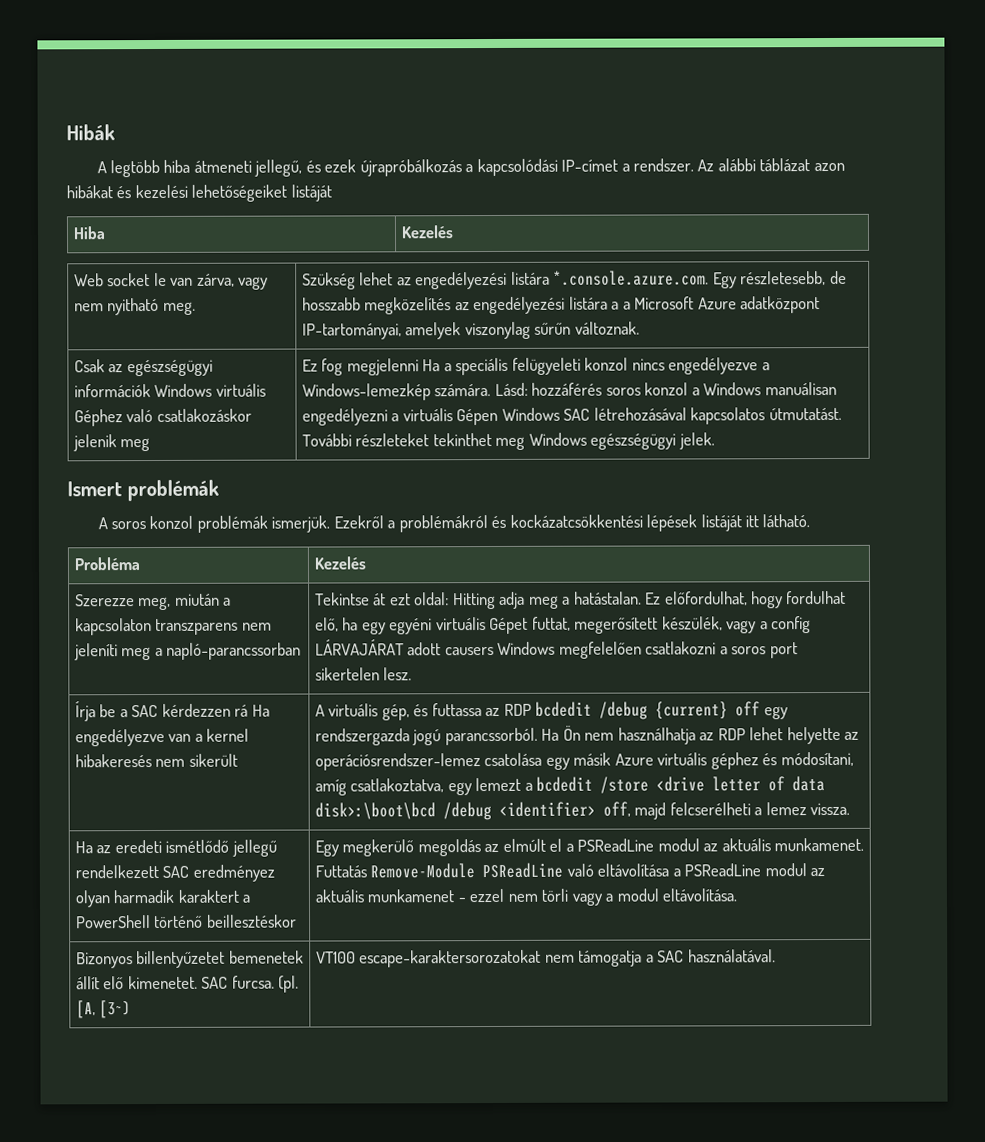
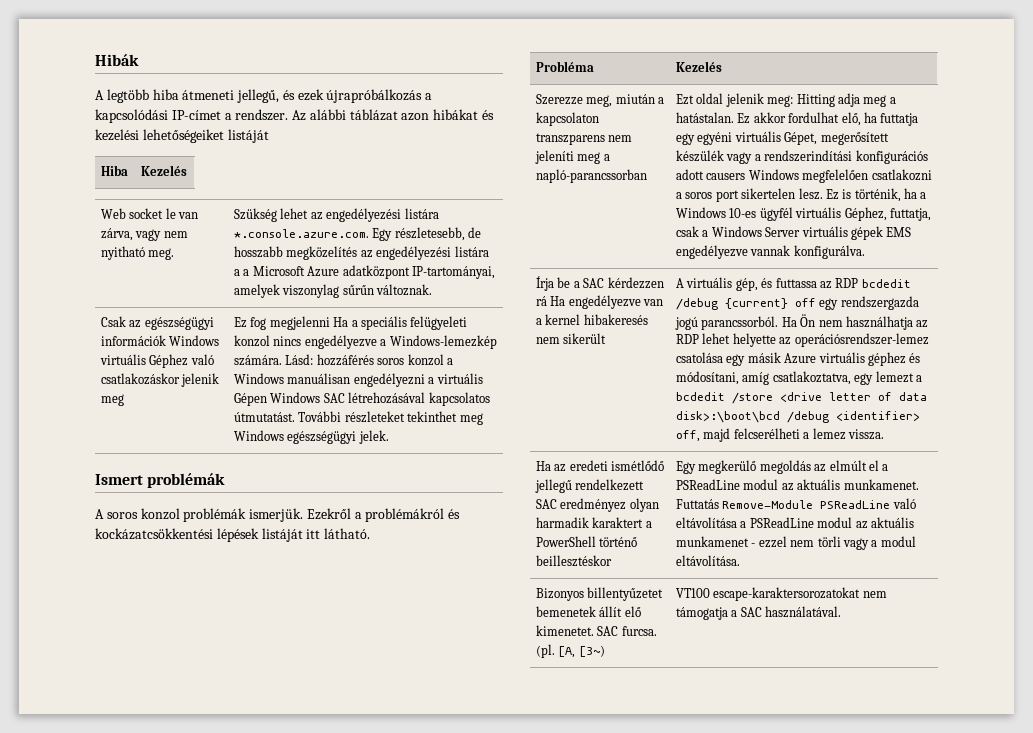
[314,592,450,606] Tekintse át ezt oldal: -> [676,93,794,107] Ezt oldal jelenik meg:
[664,591,783,609] előfordulhat, hogy -> [753,112,786,123] akkor
(359, 624) none -> [880,113,919,126] futtatja
[489,616,811,635] [314,639,404,656] Gépet futtat, megerősített készülék, vagy a config LÁRVAJÁRAT -> [784,132,889,145] [676,150,928,164] Gépet, megerősített készülék vagy a rendszerindítási konfigurációs
(413, 674) none -> [825,188,927,202] [676,207,931,221] [676,226,912,240] [676,245,865,259] Ez is történik, ha a Windows 10-es ügyfél virtuális Géphez, futtatja, csak a Windows Server virtuális gépek EMS engedélyezve vannak konfigurálva.

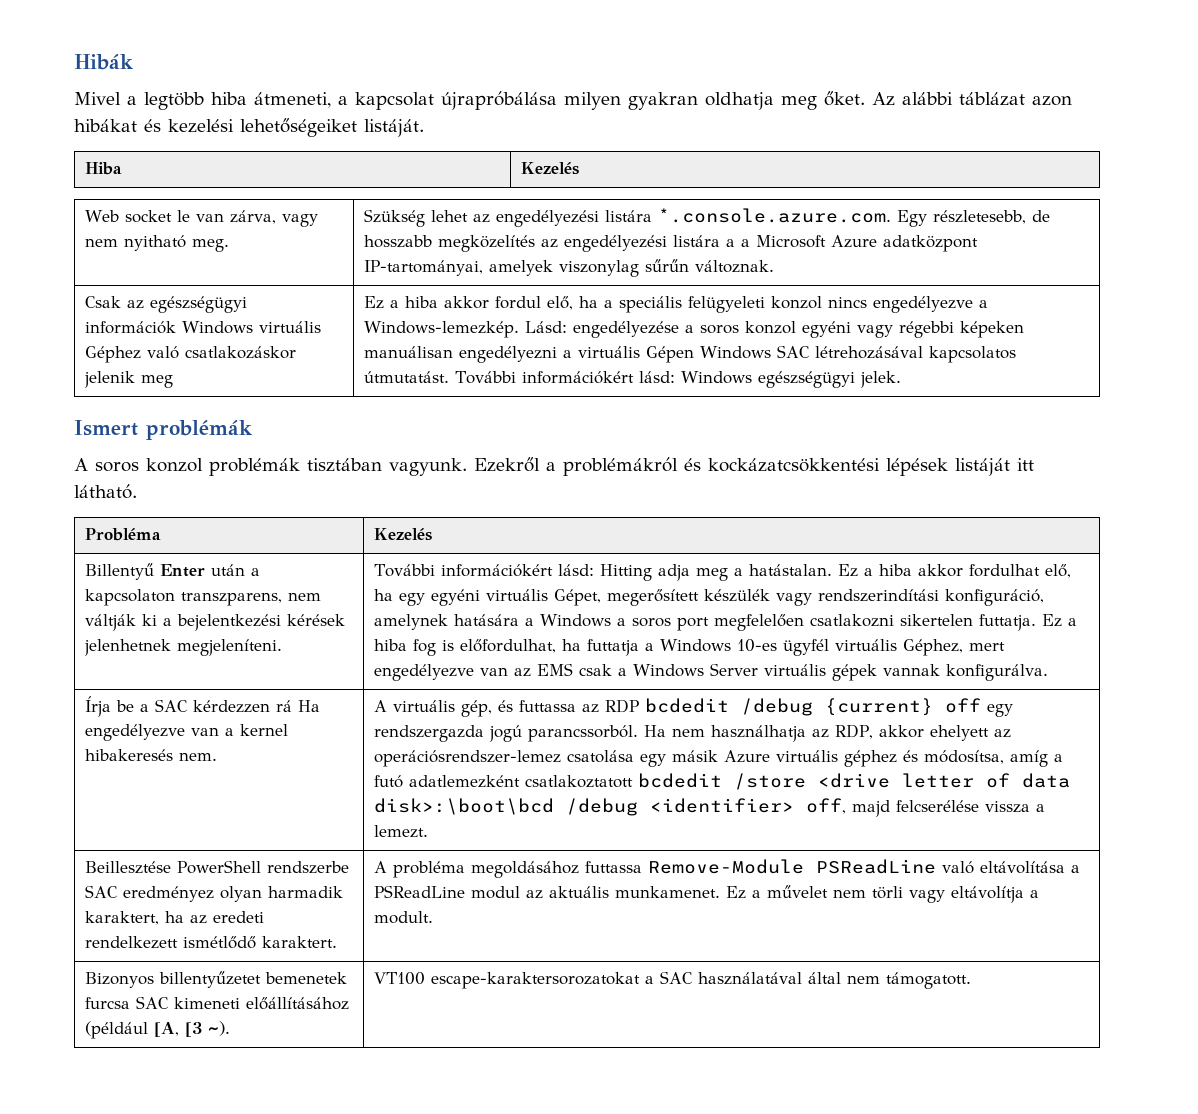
[95,89,433,103] [95,109,289,123] A legtöbb hiba átmeneti jellegű, és ezek újrapróbálkozás a kapcsolódási IP-címet a rendszer. -> [74,91,865,110] Mivel a legtöbb hiba átmeneti, a kapcsolat újrapróbálása milyen gyakran oldhatja meg őket.
[227,129,269,143] listáját -> [364,119,424,137] listáját.
[250,316,349,330] fog megjelenni Ha -> [389,296,598,310] a hiba akkor fordul elő, ha
[389,335,497,349] [234,354,453,366] [234,373,285,384] Windows-lemezkép számára. Lásd: hozzáférés soros konzol a Windows -> [363,321,1024,338] Windows-lemezkép. Lásd: engedélyezése a soros konzol egyéni vagy régebbi képeken
[344,411,483,425] részleteket tekinthet meg -> [521,371,675,384] információkért lásd:
[249,508,304,522] ismerjük. -> [307,458,467,476] tisztában vagyunk.
[536,94,665,107] [536,112,600,126] [536,133,633,145] [535,150,610,164] [536,169,648,183] [676,93,794,107] Szerezze meg, miután a kapcsolaton transzparens nem jeleníti meg a napló-parancssorban | Ezt oldal jelenik meg: -> [84,563,260,580] [84,589,321,606] [84,614,345,631] [83,639,282,656] [373,564,594,577] Billentyű Enter után a kapcsolaton transzparens, nem váltják ki a bejelentkezési kérések jelenhetnek megjeleníteni. | További információkért lásd:
(751, 118) none -> [863,564,912,576] a hiba
[880,113,919,126] futtatja -> (393, 595) none
[754,150,928,164] [676,169,932,183] [676,188,918,202] a rendszerindítási konfigurációs adott causers Windows megfelelően csatlakozni a soros port sikertelen lesz. Ez is történik, ha -> [817,589,1044,606] [373,614,1077,631] [373,639,639,656] rendszerindítási konfiguráció, amelynek hatására a Windows a soros port megfelelően csatlakozni sikertelen futtatja. Ez a hiba fog is előfordulhat, ha futtatja
[889,208,931,221] futtatja, -> [968,642,1005,651] [373,663,573,681] mert engedélyezve van az EMS
[886,227,912,237] [676,245,749,259] EMS engedélyezve -> (877, 672) none
[536,333,607,344] nem sikerült -> [178,752,217,761] nem.
[800,314,816,327] Ön -> (666, 731) none
[676,333,776,347] RDP lehet helyette -> [834,724,989,741] RDP, akkor ehelyett
[676,371,922,385] módosítani, amíg csatlakoztatva, egy lemezt a -> [923,750,1063,767] [373,775,633,788] módosítsa, amíg a futó adatlemezként csatlakoztatott
[733,428,884,440] [536,460,665,472] [535,479,645,493] [536,498,659,512] [536,517,652,528] [536,536,638,547] [536,555,613,567] [676,460,889,474] [676,479,919,491] [676,499,720,509] felcserélheti a lemez vissza. // Ha az eredeti ismétlődő jellegű rendelkezett SAC eredményez olyan harmadik karaktert a PowerShell történő beillesztéskor | Egy megkerülő megoldás az elmúlt el a PSReadLine modul az aktuális munkamenet. Futtatás -> [895,800,1045,813] [373,825,428,838] [84,860,349,874] [84,885,343,902] [84,911,264,925] [84,936,337,949] [373,861,642,878] felcserélése vissza a lemezt. // Beillesztése PowerShell rendszerbe SAC eredményez olyan harmadik karaktert, ha az eredeti rendelkezett ismétlődő karaktert. | A probléma megoldásához futtassa
[676,536,916,550] [676,555,741,566] [536,587,664,601] [536,606,641,617] [536,625,657,636] [536,644,605,658] [676,587,887,601] [676,606,842,620] munkamenet - ezzel nem törli vagy a modul eltávolítása. // Bizonyos billentyűzetet bemenetek állít elő kimenetet. SAC furcsa. (pl. [A, [3~) | VT100 escape-karaktersorozatokat nem támogatja a SAC használatával. -> [614,885,1039,903] [373,911,433,924] [84,971,347,988] [84,996,349,1010] [84,1021,230,1039] [373,971,971,989] munkamenet. Ez a művelet nem törli vagy eltávolítja a modult. // Bizonyos billentyűzetet bemenetek furcsa SAC kimeneti előállításához (például [A, [3 ~). | VT100 escape-karaktersorozatokat a SAC használatával által nem támogatott.

